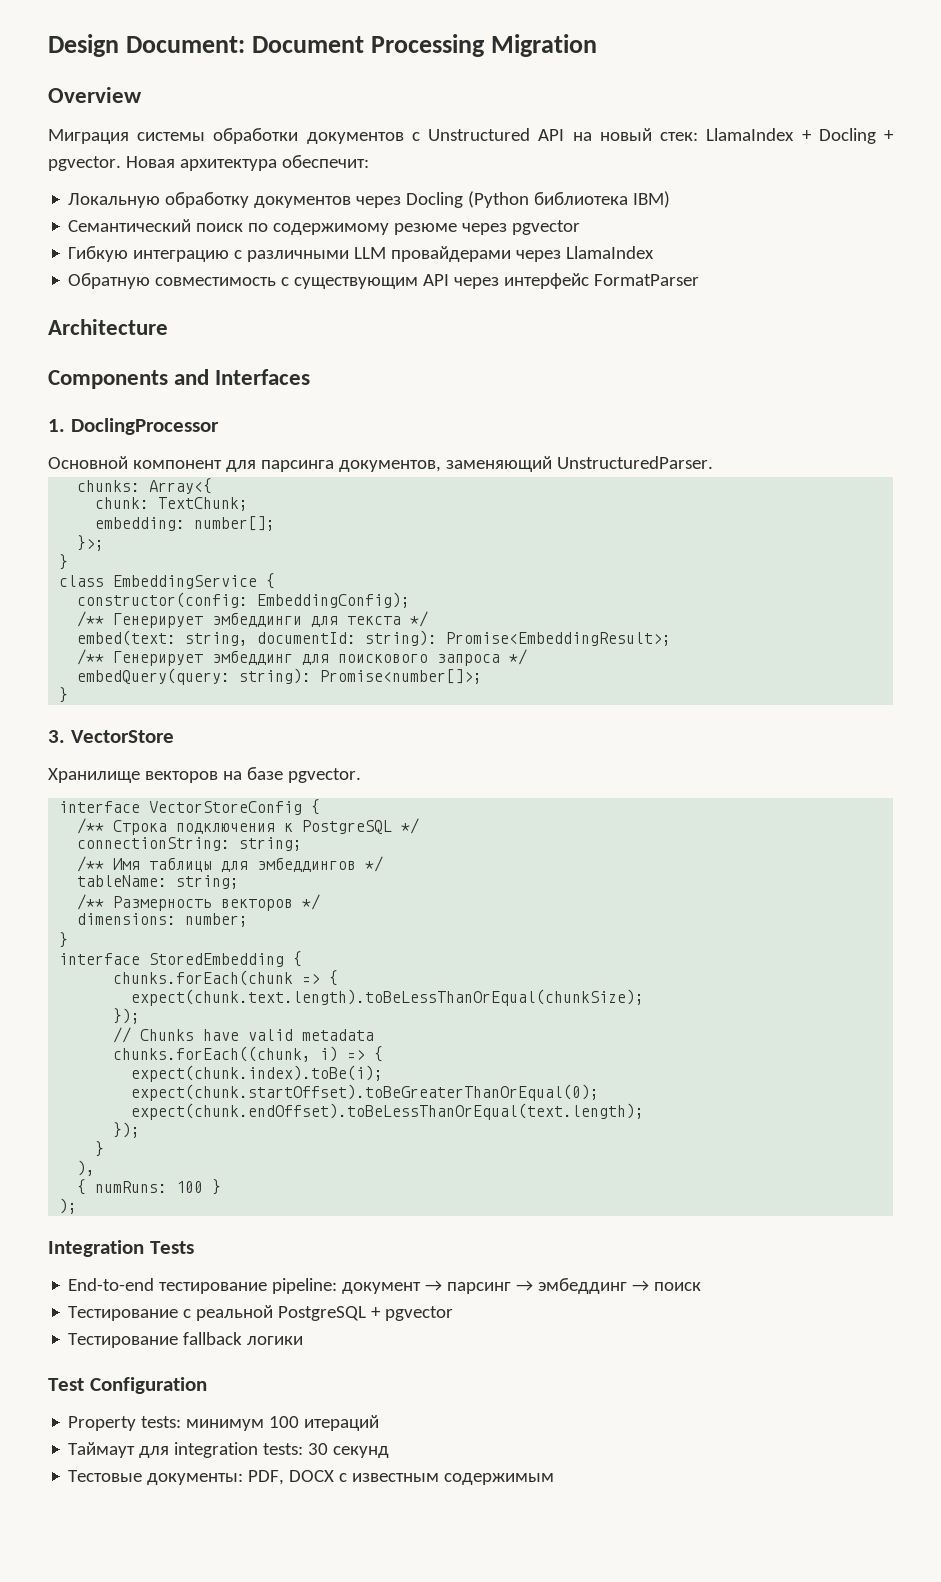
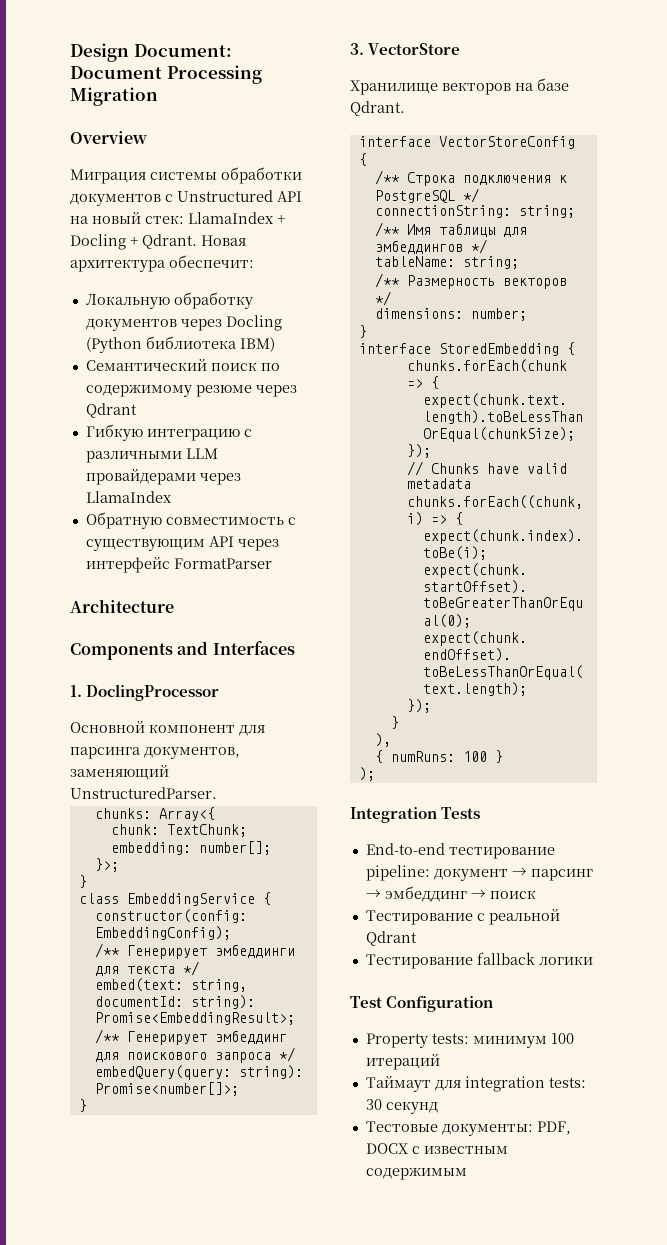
[48,156,121,171] pgvector. -> [142,234,197,249] Qdrant.
[512,220,581,235] pgvector -> [85,403,137,418] Qdrant
[287,768,361,783] pgvector. -> [350,101,405,116] Qdrant.
[278,1306,454,1321] PostgreSQL + pgvector -> [365,931,417,946] Qdrant

